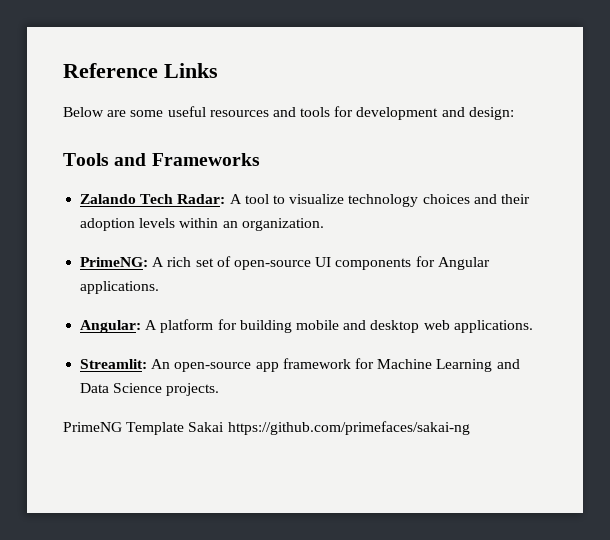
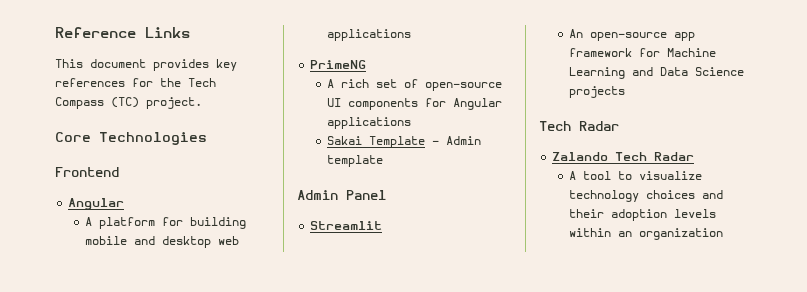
[63,106,514,120] [63,153,260,166] Below are some useful resources and tools for development and design: // Tools and Frameworks -> [55,59,237,71] [55,78,216,87] [55,97,202,109] [55,132,207,145] [55,167,119,177] [68,198,125,210] [84,217,246,229] [84,236,239,248] [326,29,411,41] [310,60,367,69] [326,79,502,91] [326,98,502,110] [326,117,411,129] [326,136,481,148] [326,155,383,167] [297,190,386,200] [310,221,383,230] [568,29,695,41] [568,48,716,57] [568,67,744,79] [568,86,625,98] [539,121,619,131] This document provides key references for the Tech Compass (TC) project. // Core Technologies // Frontend // Angular // A platform for building mobile and desktop web applications // PrimeNG // A rich set of open-source UI components for Angular applications // Sakai Template - Admin template // Admin Panel // Streamlit // An open-source app framework for Machine Learning and Data Science projects // Tech Radar
[177,194,226,204] Radar: -> [654,152,695,161] Radar //
[241,218,324,231] [80,256,490,270] [80,281,160,294] [80,319,533,333] [80,358,520,372] [80,383,220,396] [63,421,470,435] organization. // PrimeNG: A rich set of open-source UI components for Angular applications. // Angular: A platform for building mobile and desktop web applications. // Streamlit: An open-source app framework for Machine Learning and Data Science projects. // PrimeNG Template Sakai https://github.com/primefaces/sakai-ng -> [638,228,723,240] organization

